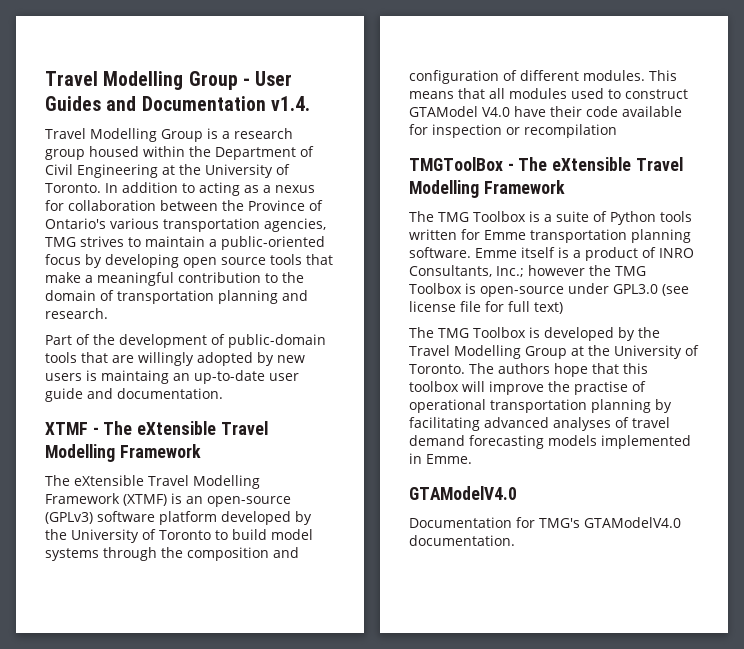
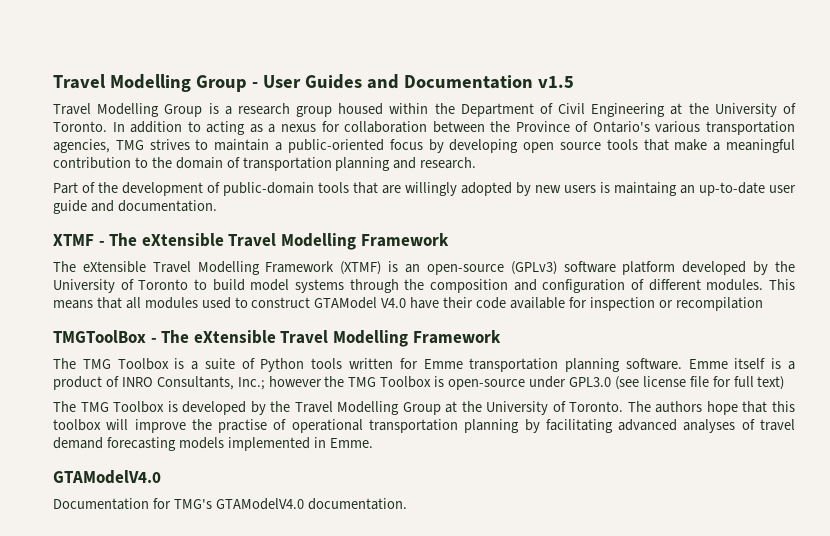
[270,96,310,111] v1.4. -> [537,76,574,88] v1.5

